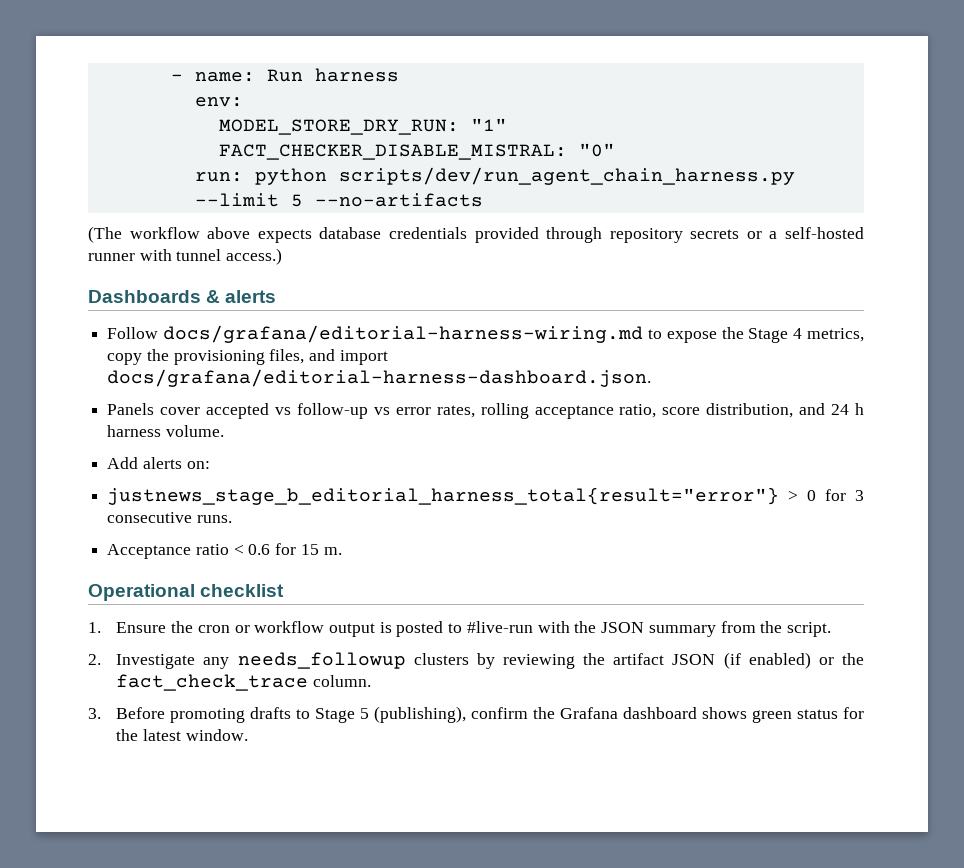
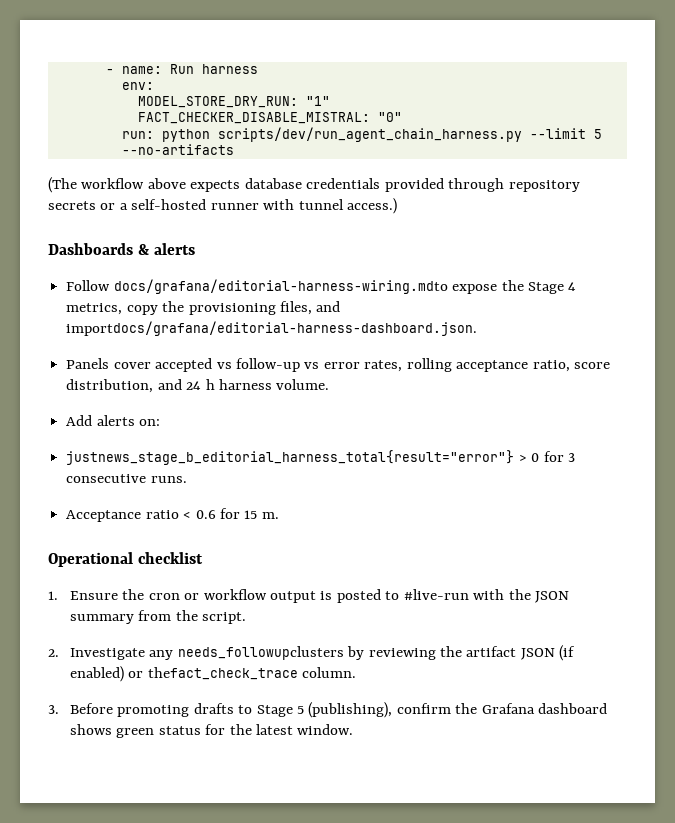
[163,325,662,343] docs/grafana/editorial-harness-wiring.md to -> [113,279,448,294] docs/grafana/editorial-harness-wiring.mdto
[339,350,388,365] [107,369,652,387] import docs/grafana/editorial-harness-dashboard.json. -> [66,321,478,336] importdocs/grafana/editorial-harness-dashboard.json.
[237,652,469,669] needs_followup clusters -> [177,646,344,660] needs_followupclusters
[841,653,864,665] [116,674,309,691] the fact_check_trace -> [147,667,298,680] thefact_check_trace

